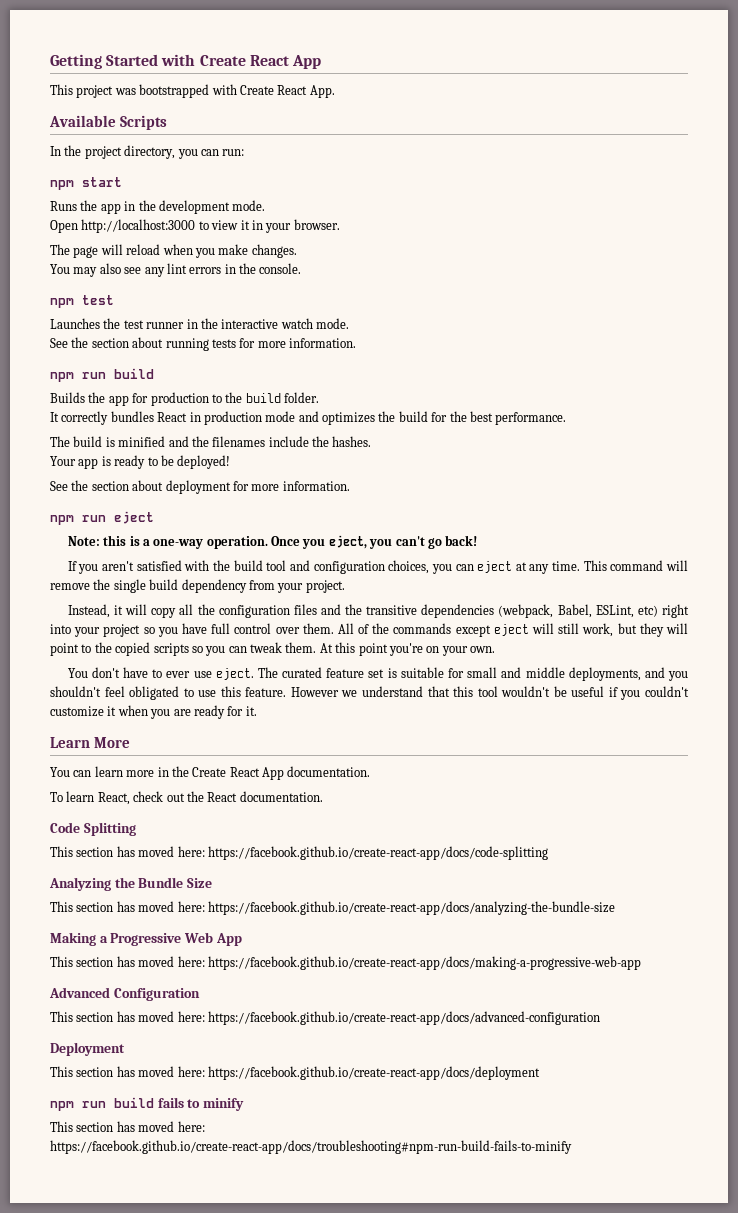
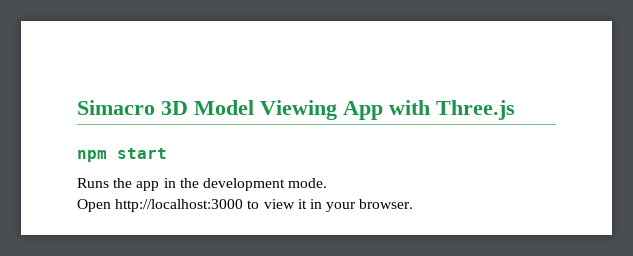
[50,54,321,69] [50,84,335,98] [49,115,167,130] [50,145,245,159] Getting Started with Create React App // This project was bootstrapped with Create React App. // Available Scripts // In the project directory, you can run: -> [77,100,515,120] Simacro 3D Model Viewing App with Three.js
[50,244,297,258] [50,263,302,277] [50,295,114,308] [50,318,349,329] [50,337,356,351] [50,368,154,382] [50,392,319,406] [50,411,567,425] [50,436,372,447] [50,455,231,469] [50,480,350,494] [50,511,154,525] [67,535,478,549] [67,560,688,574] [50,579,345,593] [67,604,689,618] [50,623,688,637] [50,642,495,656] [67,667,688,681] [50,686,689,700] [50,705,257,719] [50,737,130,748] [50,766,371,780] [50,791,323,805] [50,822,136,836] [50,846,548,860] [49,877,212,891] [50,901,615,915] [50,932,242,946] [50,956,641,970] [49,987,200,1001] [50,1011,600,1025] [50,1042,125,1056] [50,1066,540,1080] [50,1097,244,1111] [50,1121,205,1132] [50,1140,572,1154] // The page will reload when you make changes. // You may also see any lint errors in the console. // npm test // Launches the test runner in the interactive watch mode. // See the section about running tests for more information. // npm run build // Builds the app for production to the build folder. // It correctly bundles React in production mode and optimizes the build for the best performance. // The build is minified and the filenames include the hashes. // Your app is ready to be deployed! // See the section about deployment for more information. // npm run eject // Note: this is a one-way operation. Once you eject, you can't go back! // If you aren't satisfied with the build tool and configuration choices, you can eject at any time. This command will remove the single build dependency from your project. // Instead, it will copy all the configuration files and the transitive dependencies (webpack, Babel, ESLint, etc) right into your project so you have full control over them. All of the commands except eject will still work, but they will point to the copied scripts so you can tweak them. At this point you're on your own. // You don't have to ever use eject. The curated feature set is suitable for small and middle deployments, and you shouldn't feel obligated to use this feature. However we understand that this tool wouldn't be useful if you couldn't customize it when you are ready for it. // Learn More // You can learn more in the Create React App documentation. // To learn React, check out the React documentation. // Code Splitting // This section has moved here: https://facebook.github.io/create-react-app/docs/code-splitting // Analyzing the Bundle Size // This section has moved here: https://facebook.github.io/create-react-app/docs/analyzing-the-bundle-size // Making a Progressive Web App // This section has moved here: https://facebook.github.io/create-react-app/docs/making-a-progressive-web-app // Advanced Configuration // This section has moved here: https://facebook.github.io/create-react-app/docs/advanced-configuration // Deployment // This section has moved here: https://facebook.github.io/create-react-app/docs/deployment // npm run build fails to minify // This section has moved here: https://facebook.github.io/create-react-app/docs/troubleshooting#npm-run-build-fails-to-minify -> (414, 204) none

